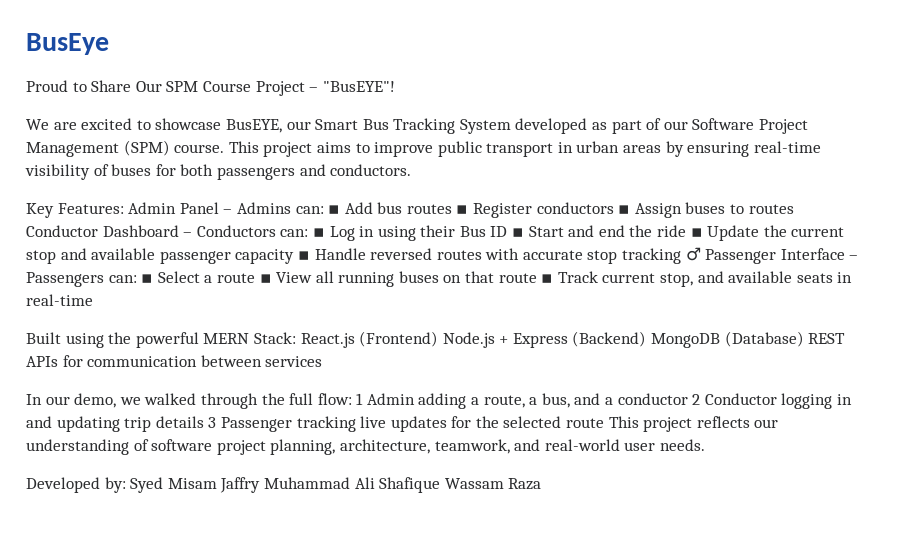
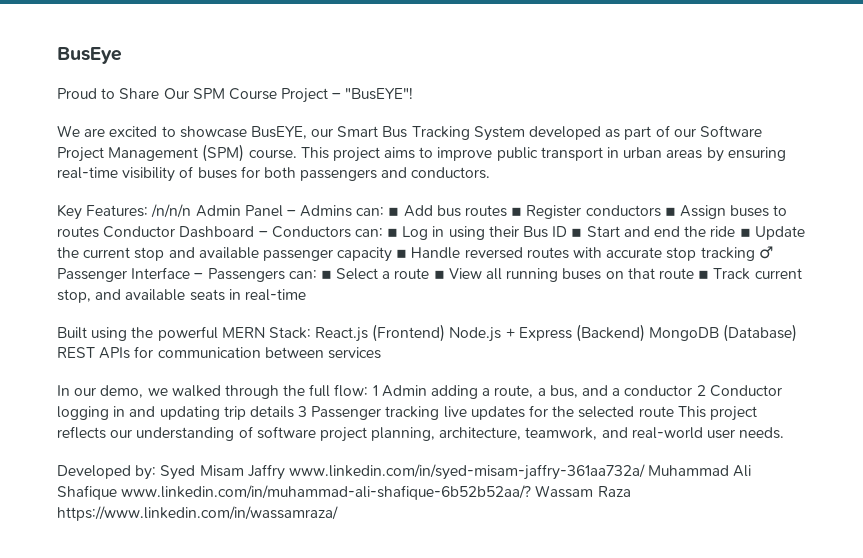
(124, 208) none -> [151,204,192,218] /n/n/n
(261, 485) none -> [288,464,645,480] www.linkedin.com/in/syed-misam-jaffry-361aa732a/
(441, 485) none -> [121,485,532,500] www.linkedin.com/in/muhammad-ali-shafique-6b52b52aa/?
(542, 484) none -> [57,506,338,521] https://www.linkedin.com/in/wassamraza/

